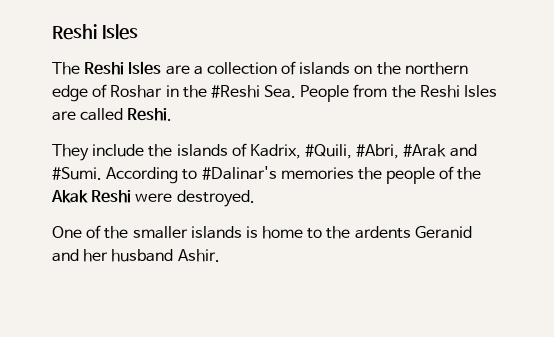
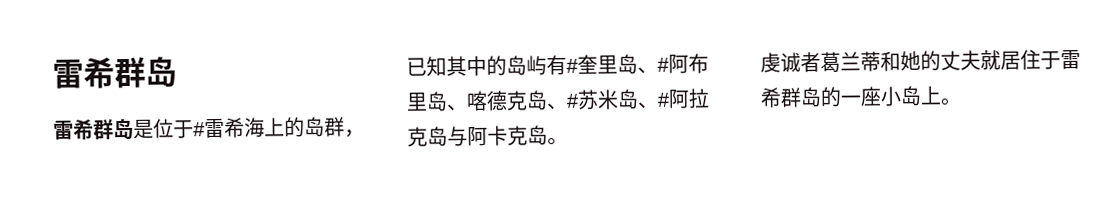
[52,24,138,40] [52,61,468,75] [52,84,498,102] [52,108,173,121] [52,143,477,161] [52,166,482,184] [51,190,255,207] [52,225,472,239] [52,249,220,262] Reshi Isles // The Reshi Isles are a collection of islands on the northern edge of Roshar in the #Reshi Sea. People from the Reshi Isles are called Reshi. // They include the islands of Kadrix, #Quili, #Abri, #Arak and #Sumi. According to #Dalinar's memories the people of the Akak Reshi were destroyed. // One of the smaller islands is home to the ardents Geranid and her husband Ashir. -> [52,56,177,89] [53,116,365,141] [406,53,709,77] [406,88,710,112] [407,125,568,147] [760,49,1081,73] [760,85,962,108] 雷希群岛 // 雷希群岛是位于#雷希海上的岛群，已知其中的岛屿有#奎里岛、#阿布里岛、喀德克岛、#苏米岛、#阿拉克岛与阿卡克岛。 // 虔诚者葛兰蒂和她的丈夫就居住于雷希群岛的一座小岛上。

